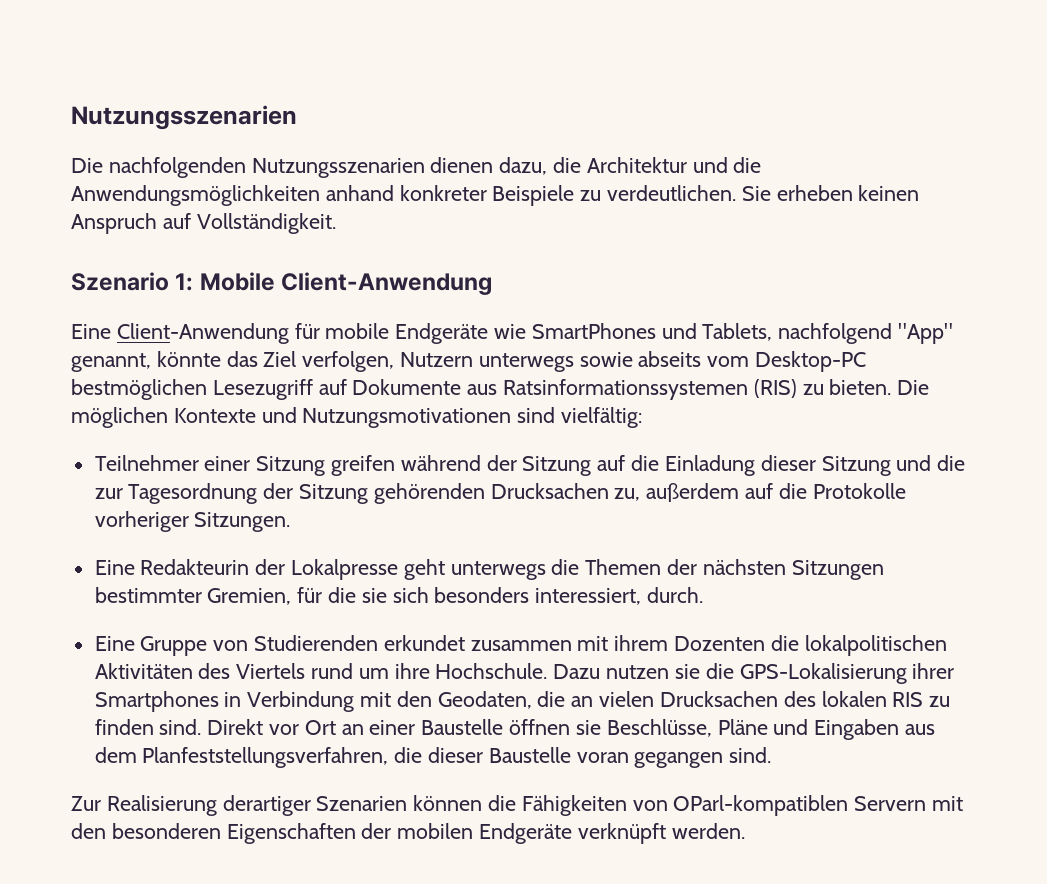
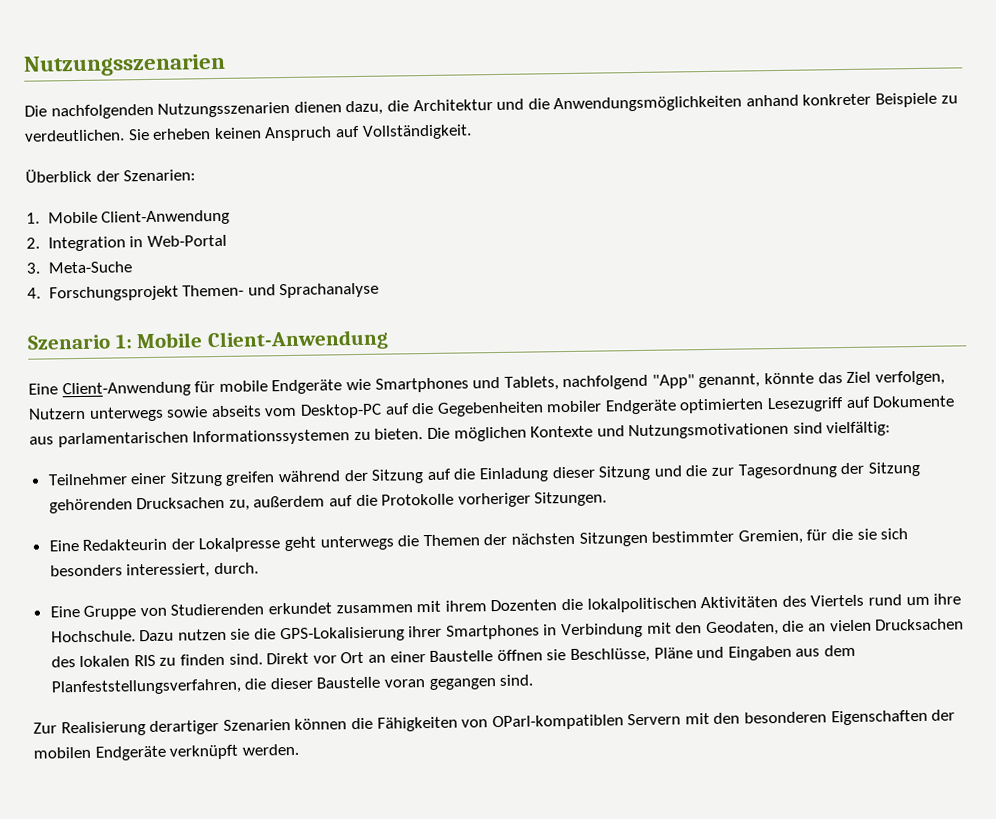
(336, 223) none -> [25,168,197,183] [26,209,231,226] [26,234,227,252] [26,261,132,274] [27,282,380,302] // Überblick der Szenarien: // 1. Mobile Client-Anwendung // 2. Integration in Web-Portal // 3. Meta-Suche // 4. Forschungsprojekt Themen- und Sprachanalyse
[531,323,656,339] SmartPhones -> [374,377,469,393] Smartphones
[71,379,207,400] bestmöglichen -> [384,398,765,417] auf die Gegebenheiten mobiler Endgeräte optimierten
[503,379,797,400] Ratsinformationssystemen (RIS) -> [57,429,351,448] parlamentarischen Informationssystemen

